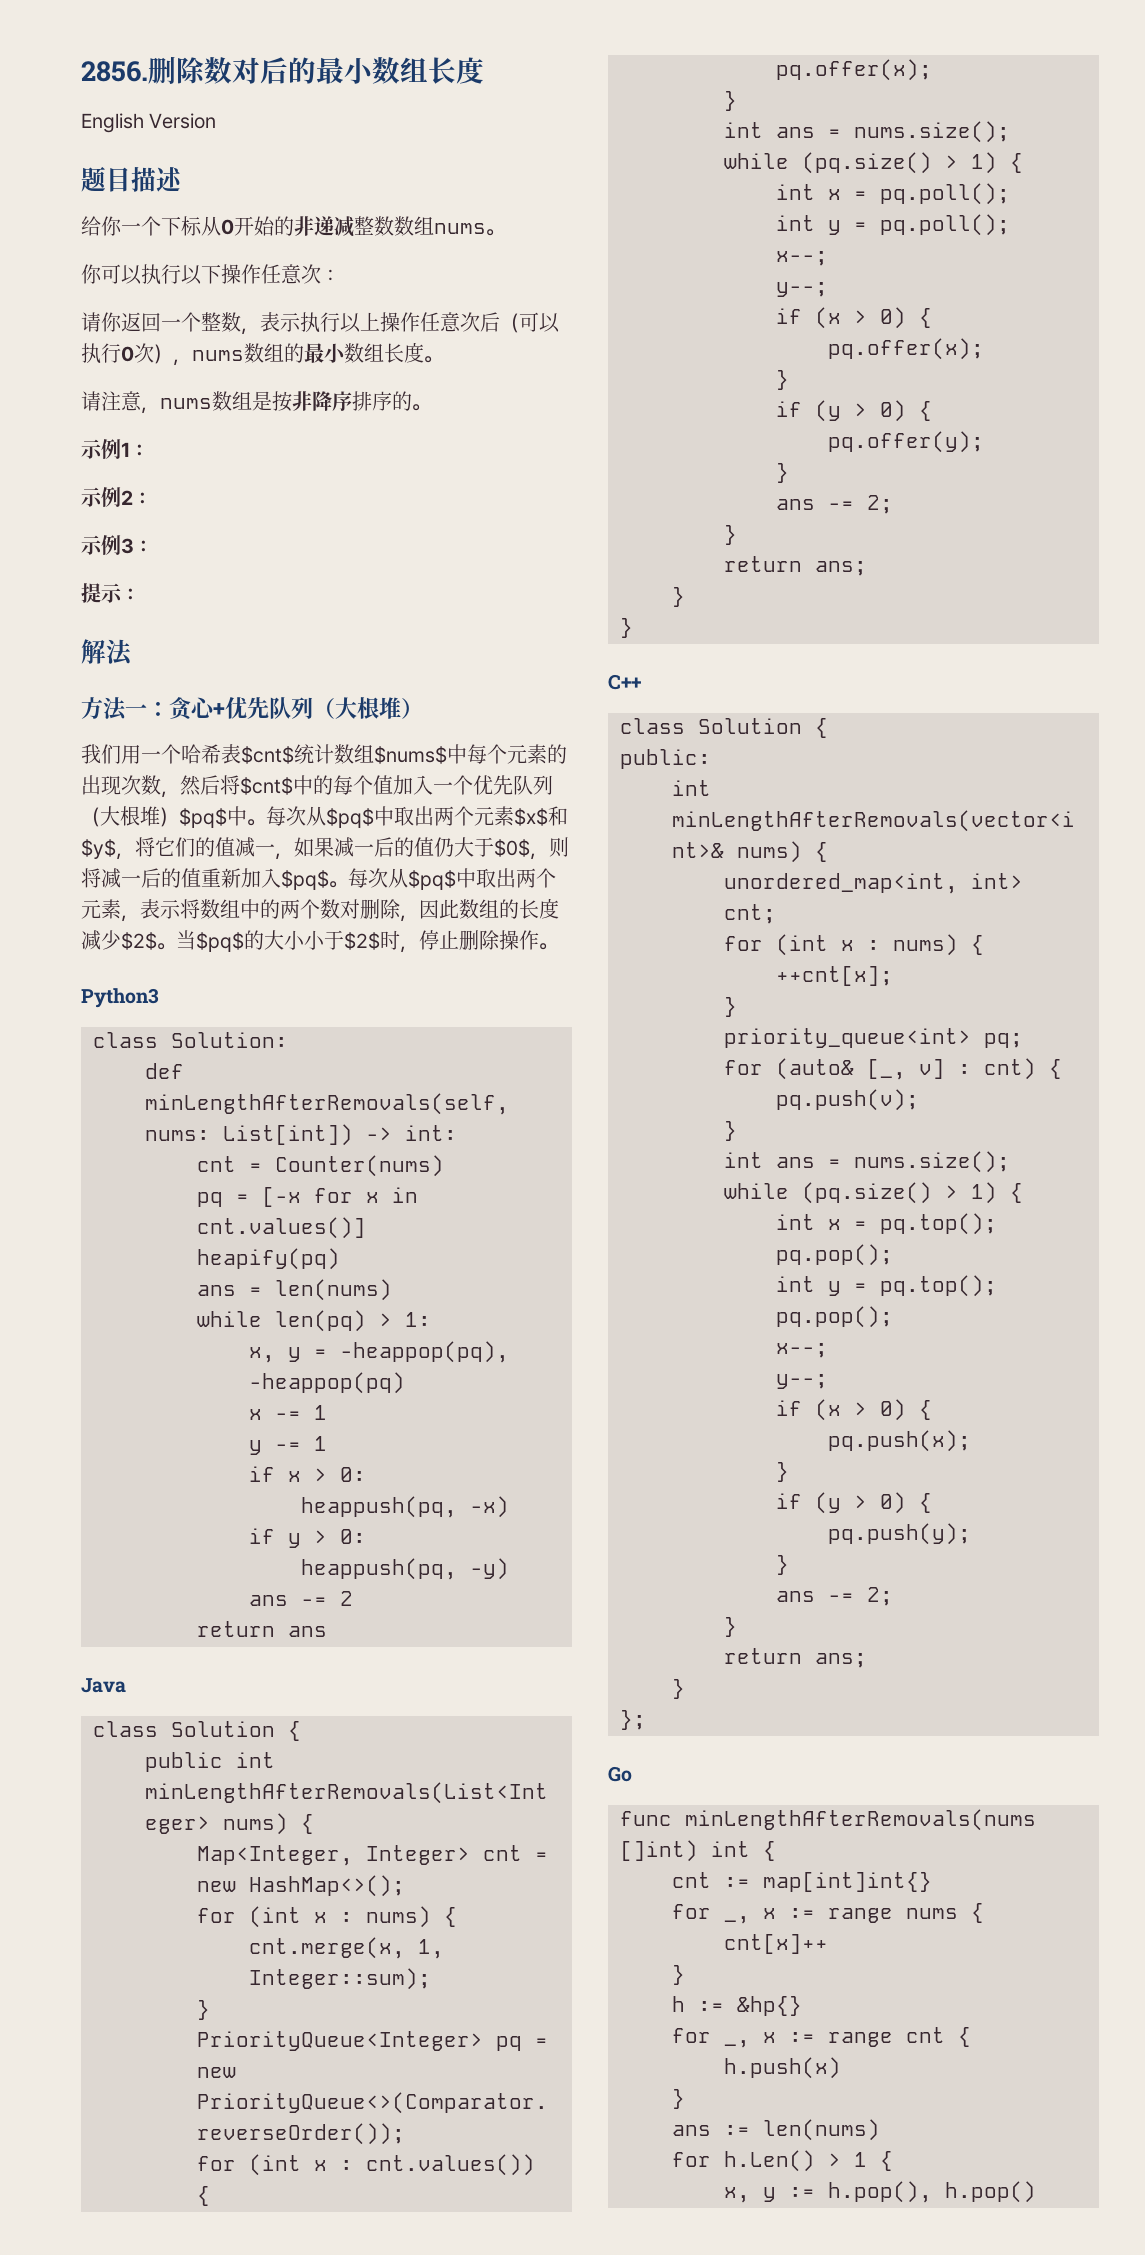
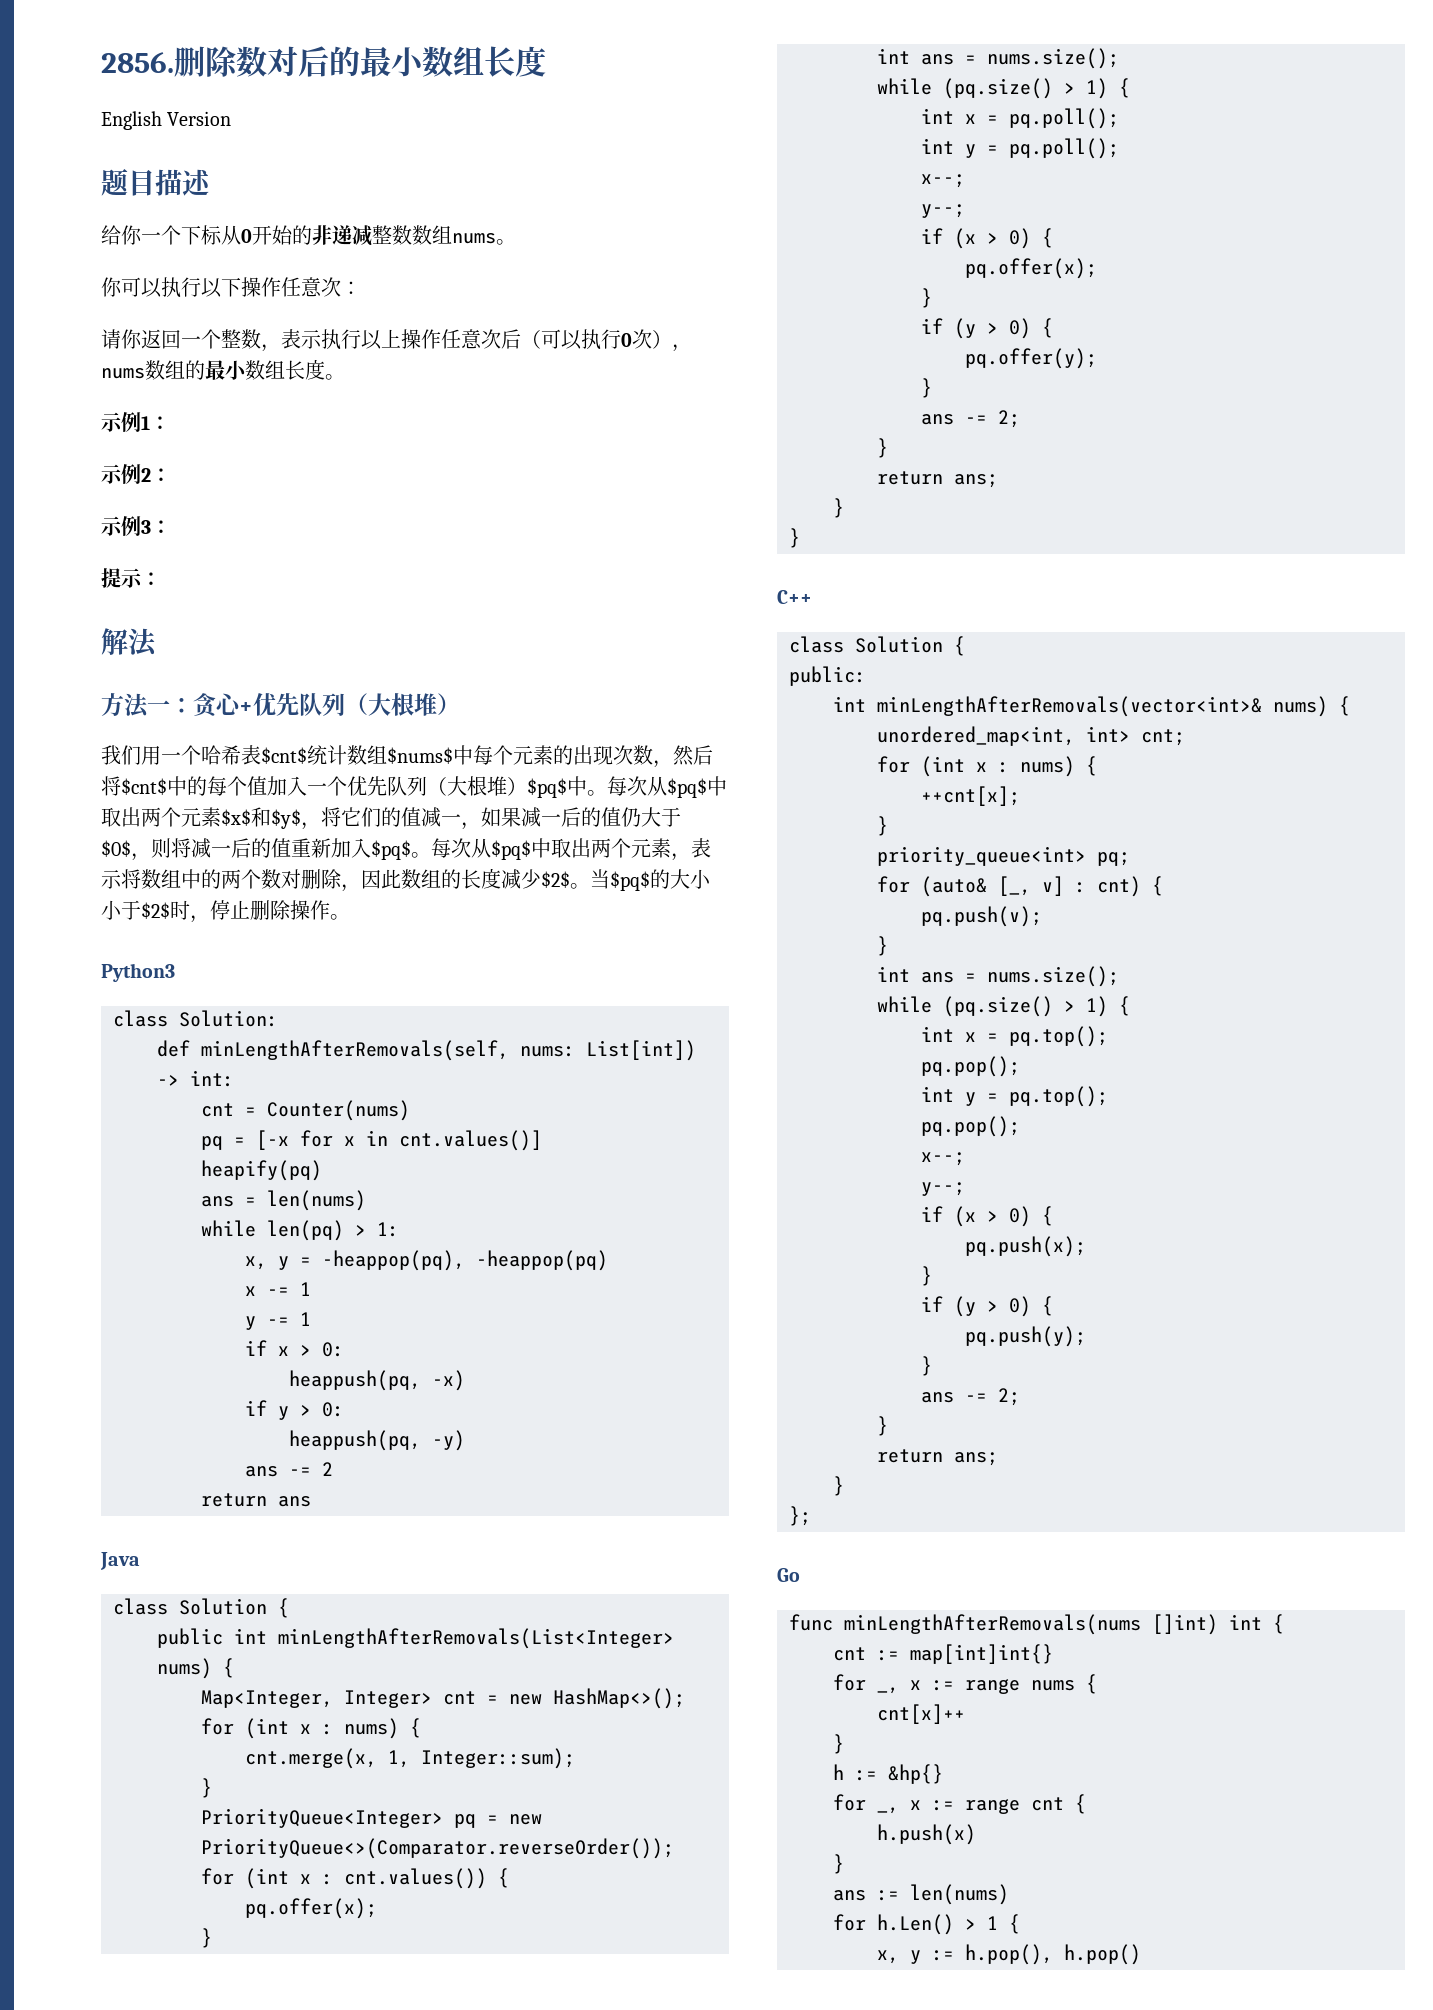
[81,391,431,414] // 请注意，nums数组是按非降序排序的。 -> (345, 377) none

